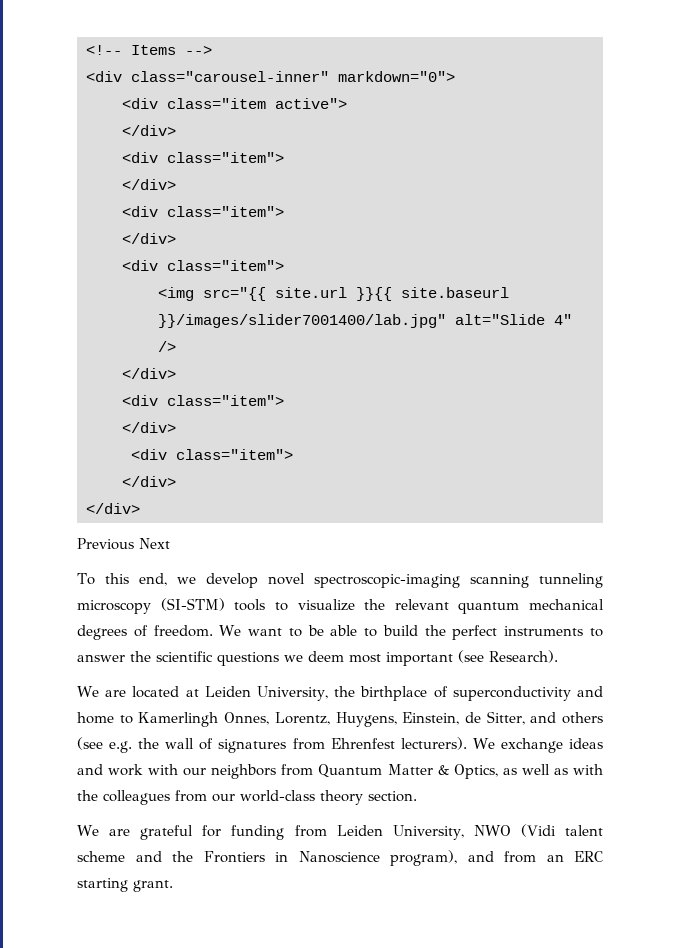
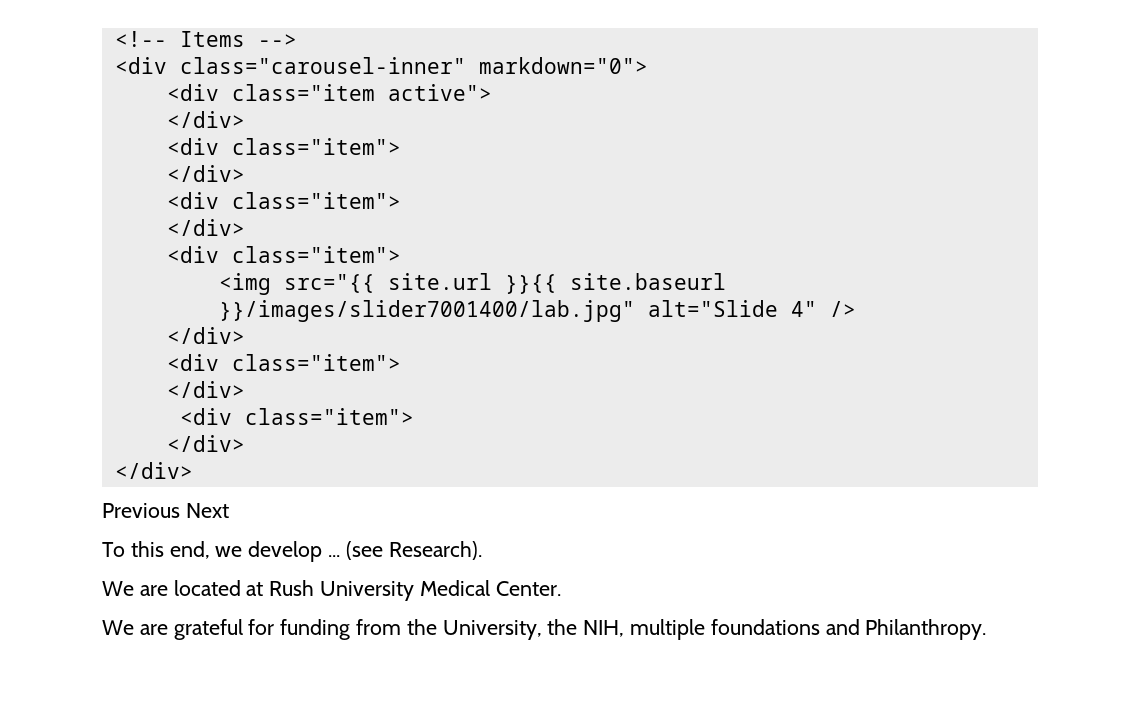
[267,573,603,588] [77,598,604,614] [77,625,603,640] [77,651,453,666] novel spectroscopic-imaging scanning tunneling microscopy (SI-STM) tools to visualize the relevant quantum mechanical degrees of freedom. We want to be able to build the perfect instruments to answer the scientific questions we deem most important -> [328,555,341,557] ...
[204,686,603,701] [77,711,603,727] [77,737,603,753] [77,764,604,779] [77,790,417,805] Leiden University, the birthplace of superconductivity and home to Kamerlingh Onnes, Lorentz, Huygens, Einstein, de Sitter, and others (see e.g. the wall of signatures from Ehrenfest lecturers). We exchange ideas and work with our neighbors from Quantum Matter & Optics, as well as with the colleagues from our world-class theory section. -> [269,580,561,601] Rush University Medical Center.
[336,824,603,840] [77,850,603,866] [77,878,173,892] Leiden University, NWO (Vidi talent scheme and the Frontiers in Nanoscience program), and from an ERC starting grant. -> [406,619,987,640] the University, the NIH, multiple foundations and Philanthropy.

